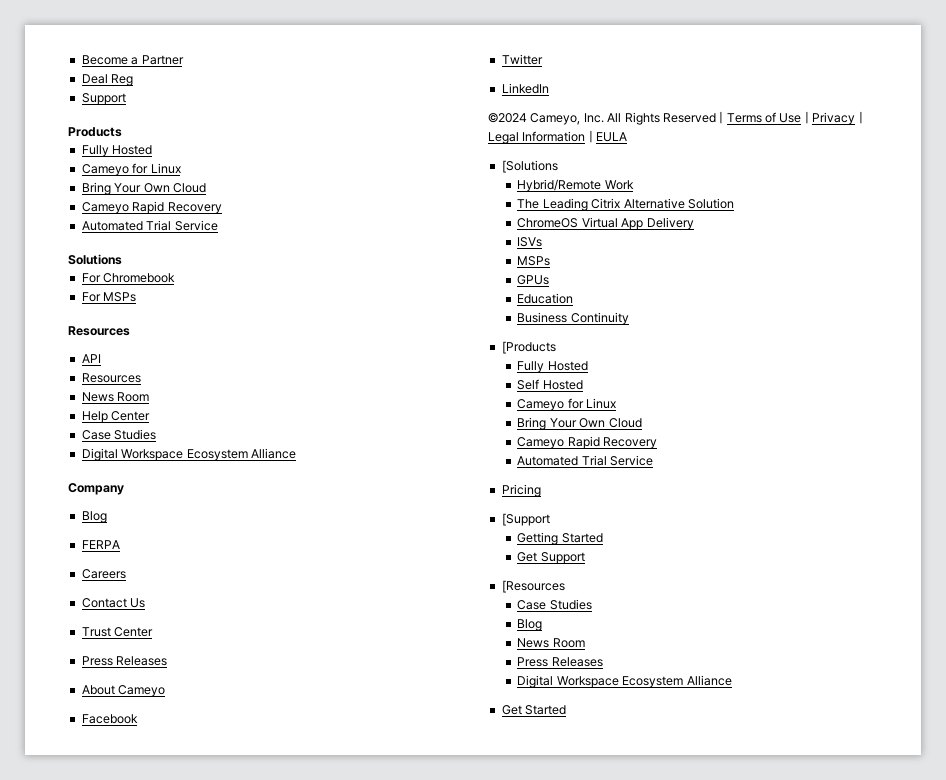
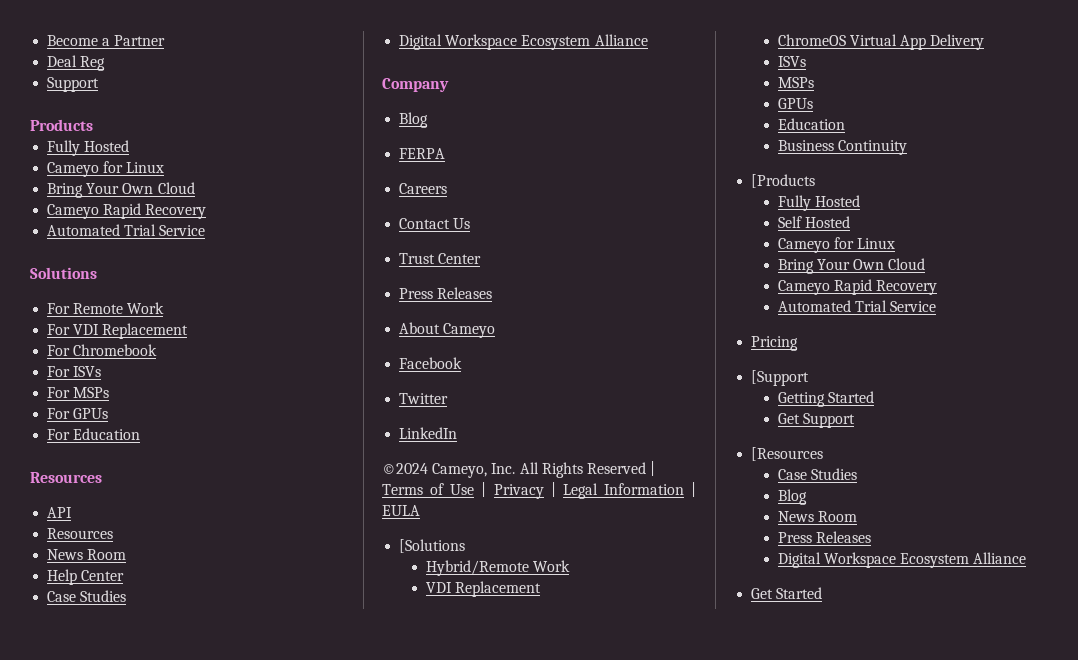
(122, 259) none -> [47,302,165,314] [47,323,189,339] // For Remote Work // For VDI Replacement
(176, 278) none -> [47,366,102,377] // For ISVs
(137, 297) none -> [47,408,109,419] [47,428,141,440] // For GPUs // For Education
[517,198,734,211] The Leading Citrix Alternative Solution -> [425,581,541,597] VDI Replacement

